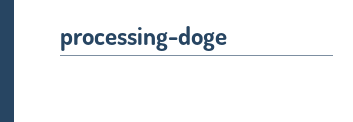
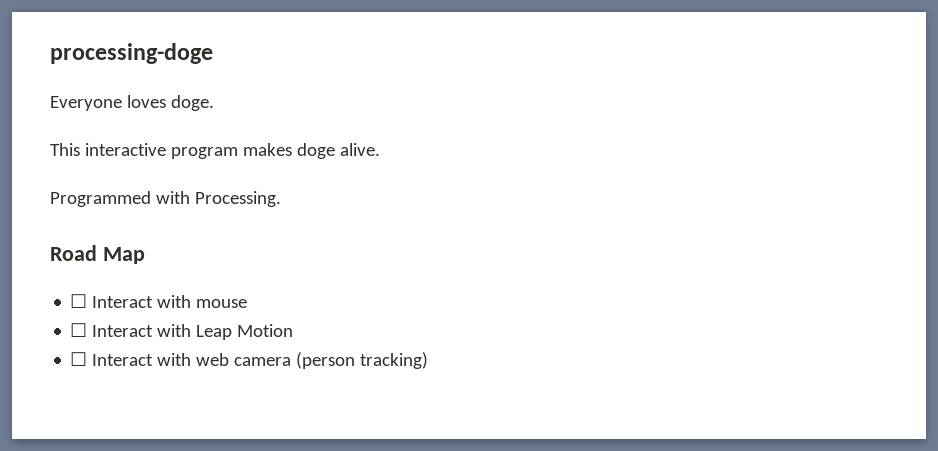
(227, 38) none -> [50,95,214,111] [50,143,380,159] [50,191,281,207] [50,245,145,264] [70,294,248,308] [70,323,294,340] [70,352,429,369] // Everyone loves doge. // This interactive program makes doge alive. // Programmed with Processing. // Road Map // ☐ Interact with mouse // ☐ Interact with Leap Motion // ☐ Interact with web camera (person tracking)

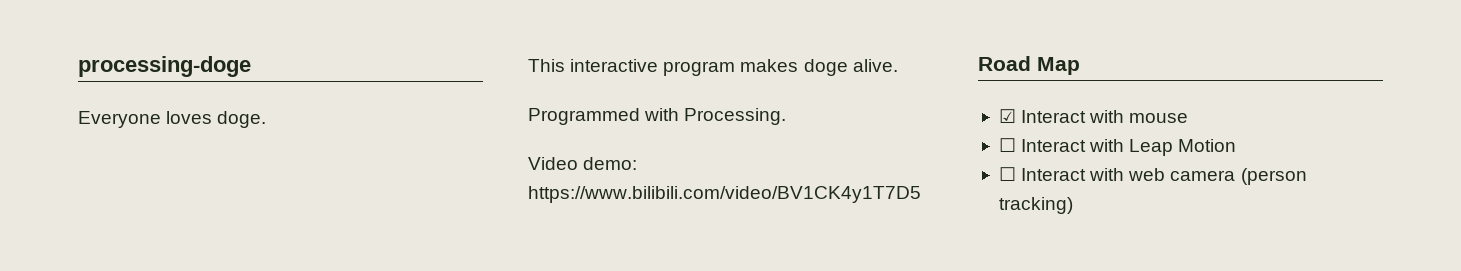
(281, 199) none -> [528,157,638,170] [528,186,921,203] // Video demo: https://www.bilibili.com/video/BV1CK4y1T7D5
[70,294,88,308] ☐ -> [998,109,1016,123] ☑

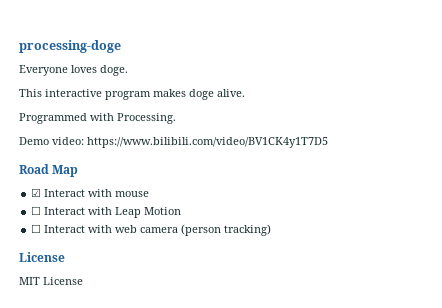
[528,157,638,170] Video demo: -> [19,137,84,145] Demo video:
(1073, 205) none -> [19,252,65,262] [19,277,83,285] // License // MIT License

